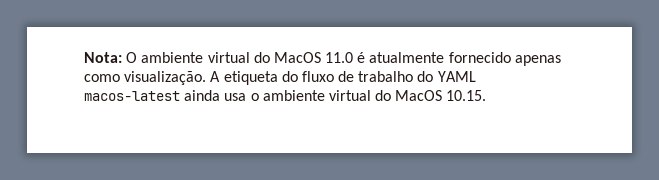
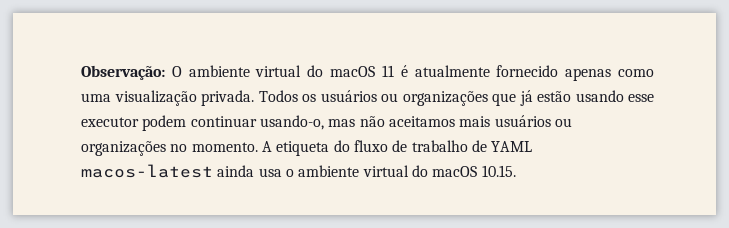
[84,52,122,63] Nota: -> [81,65,165,80] Observação:
[273,52,354,63] MacOS 11.0 -> [330,65,394,77] macOS 11
[124,71,207,85] visualização. -> [81,90,654,106] [81,115,572,131] [81,141,258,156] uma visualização privada. Todos os usuários ou organizações que já estão usando esse executor podem continuar usando-o, mas não aceitamos mais usuários ou organizações no momento.
[417,71,434,82] do -> [471,140,487,152] de
[395,90,443,101] MacOS -> [432,166,478,177] macOS

